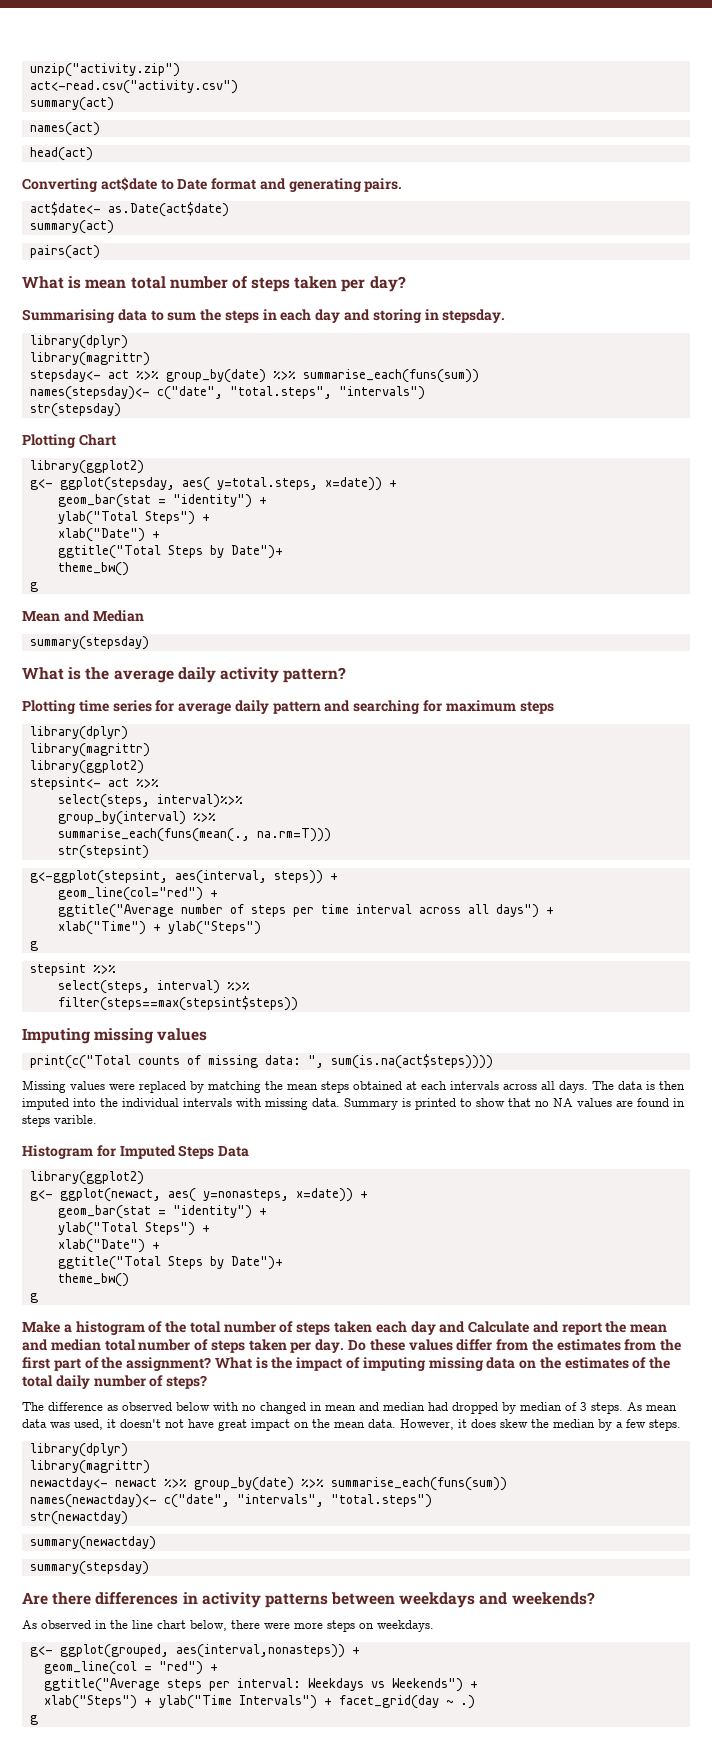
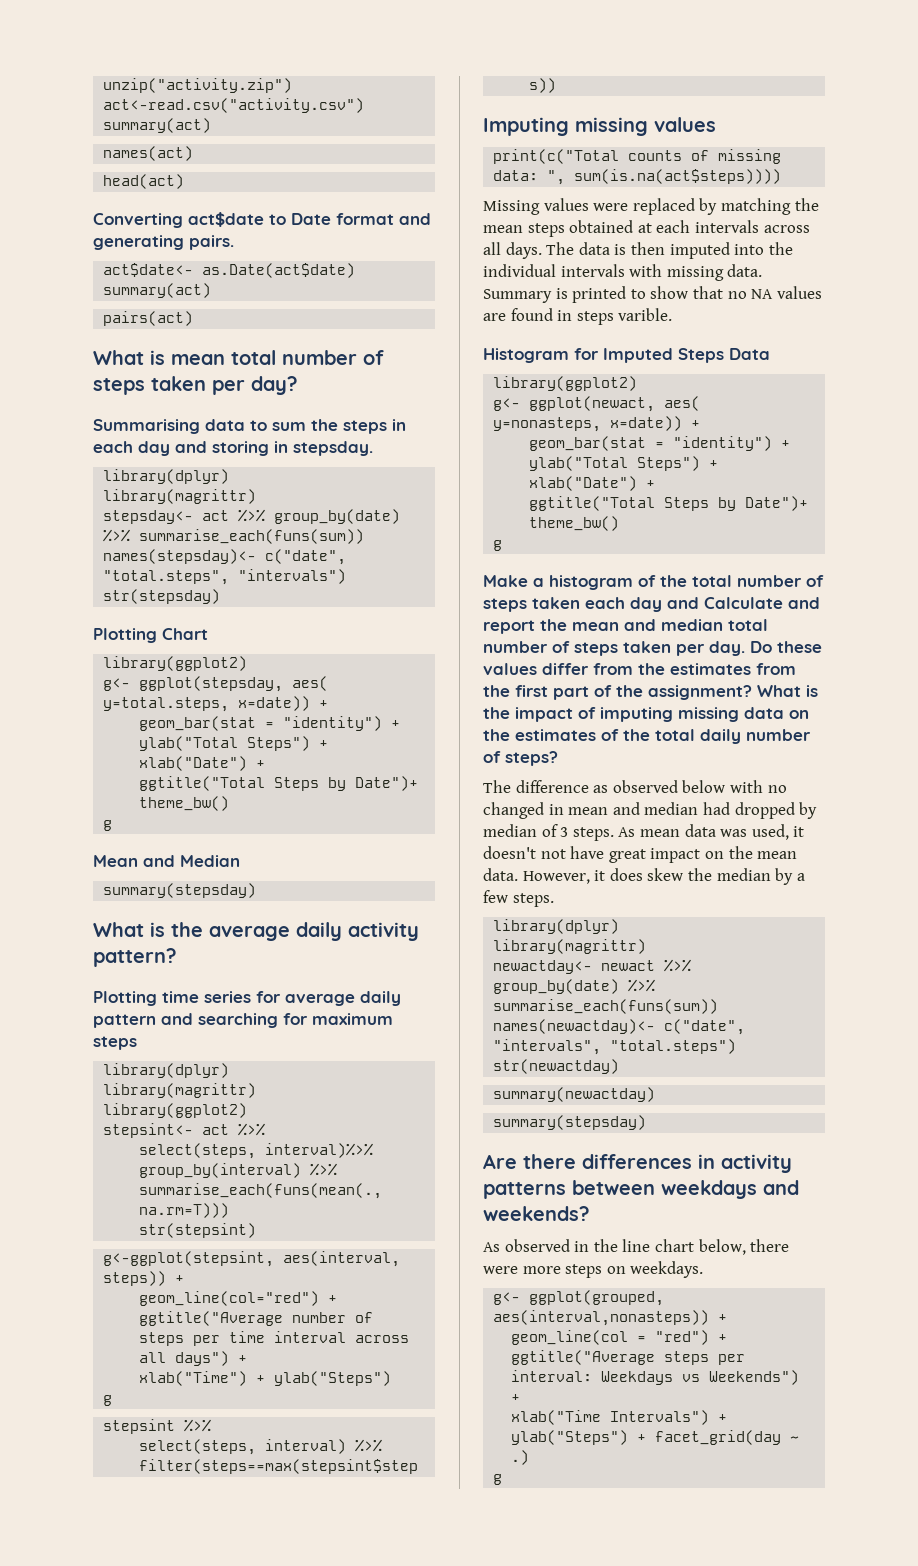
[43,1695,317,1709] xlab("Steps") + ylab("Time Intervals") -> [511,1410,728,1425] [511,1430,629,1445] xlab("Time Intervals") + ylab("Steps")

